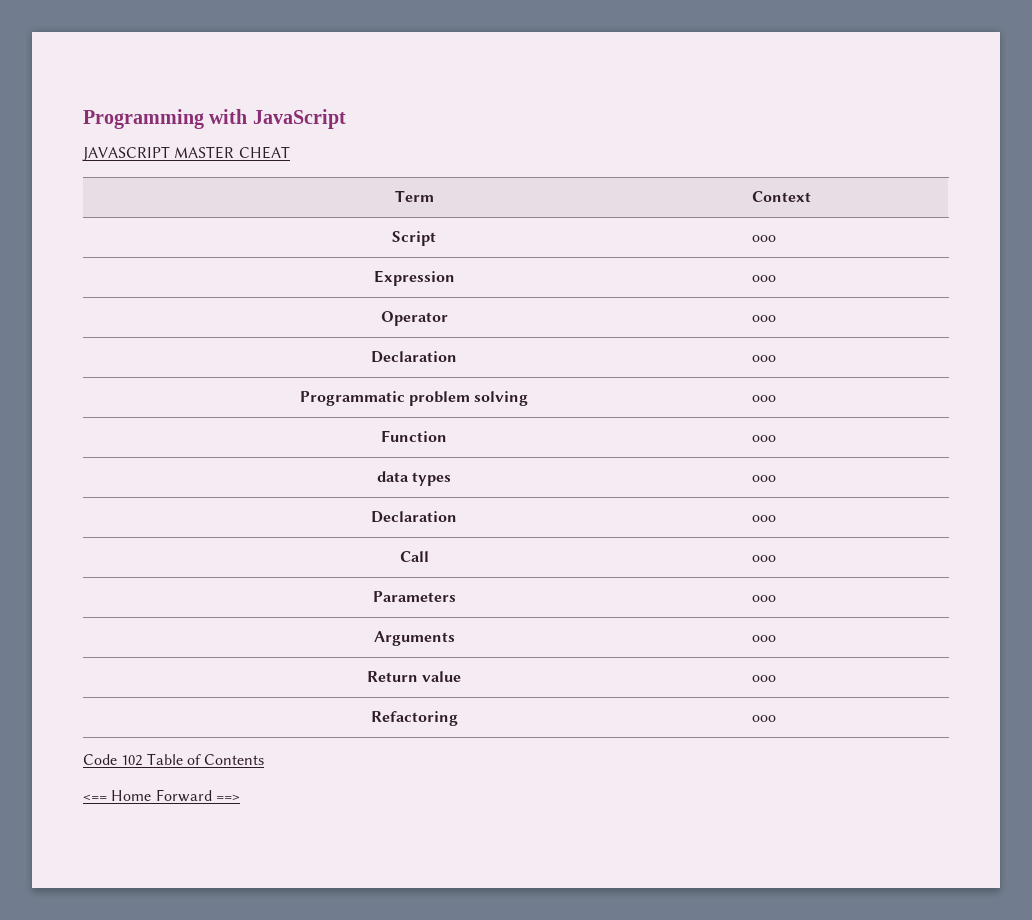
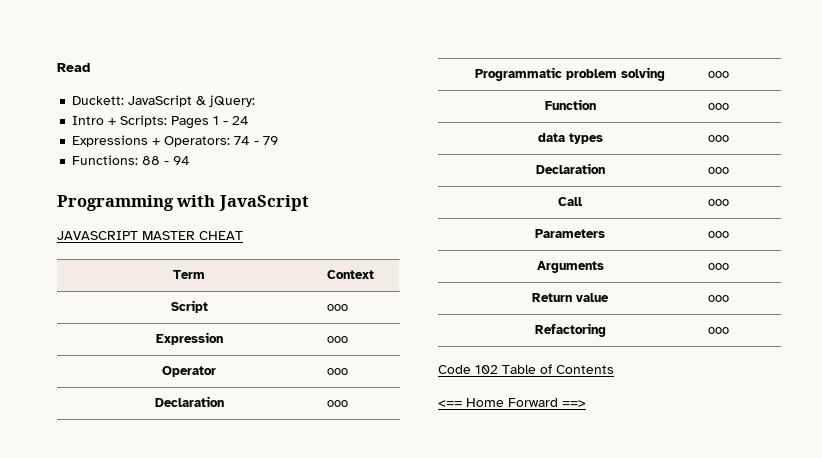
(83, 119) none -> [57,63,90,72] [72,95,256,107] [72,115,250,129] [72,135,279,147] [72,155,191,165] Read // Duckett: JavaScript & jQuery: // Intro + Scripts: Pages 1 - 24 // Expressions + Operators: 74 - 79 // Functions: 88 - 94 //

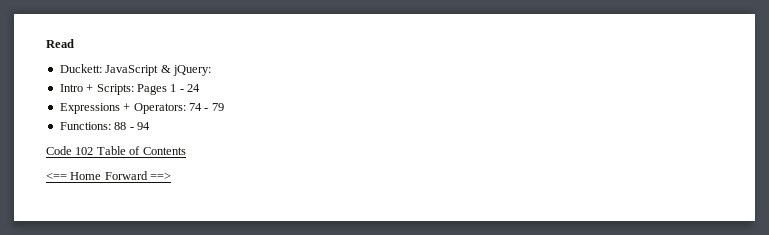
[57,195,309,211] [57,231,243,240] [173,270,205,279] [326,270,374,279] [170,300,208,313] [326,304,348,311] [155,332,223,345] [326,336,348,343] [162,366,216,377] [326,368,348,375] [154,396,224,407] [326,400,348,407] [475,67,665,81] [707,71,729,78] [544,99,596,110] [707,103,729,110] [537,133,603,144] [707,135,729,142] [535,163,605,174] [707,167,729,174] [558,197,583,206] [707,199,729,206] [535,229,605,238] [707,231,729,238] [536,261,604,273] [707,263,729,270] [532,293,609,302] [707,295,729,302] [534,323,606,337] [707,327,729,334] // Programming with JavaScript // JAVASCRIPT MASTER CHEAT // Term | Context // Script | ooo // Expression | ooo // Operator | ooo // Declaration | ooo // Programmatic problem solving | ooo // Function | ooo // data types | ooo // Declaration | ooo // Call | ooo // Parameters | ooo // Arguments | ooo // Return value | ooo // Refactoring | ooo -> (150, 126) none

